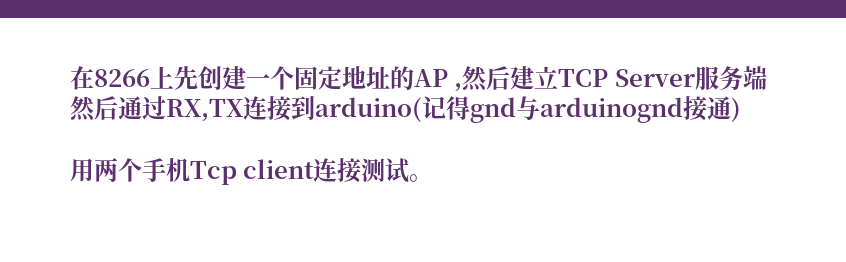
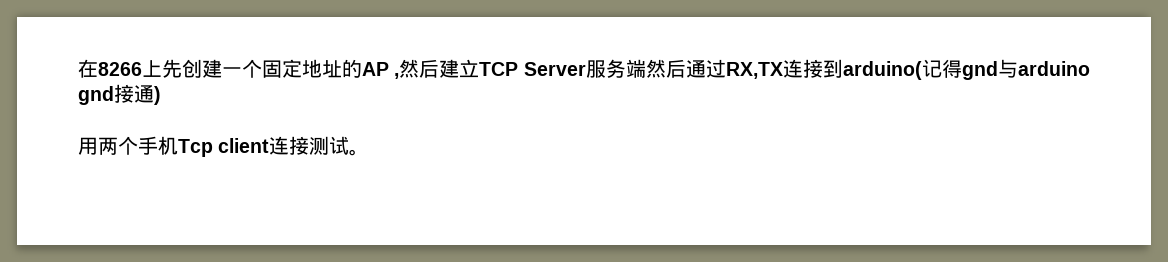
[540,97,683,123] arduinognd -> [1017,61,1090,76] [78,86,114,105] arduino gnd

